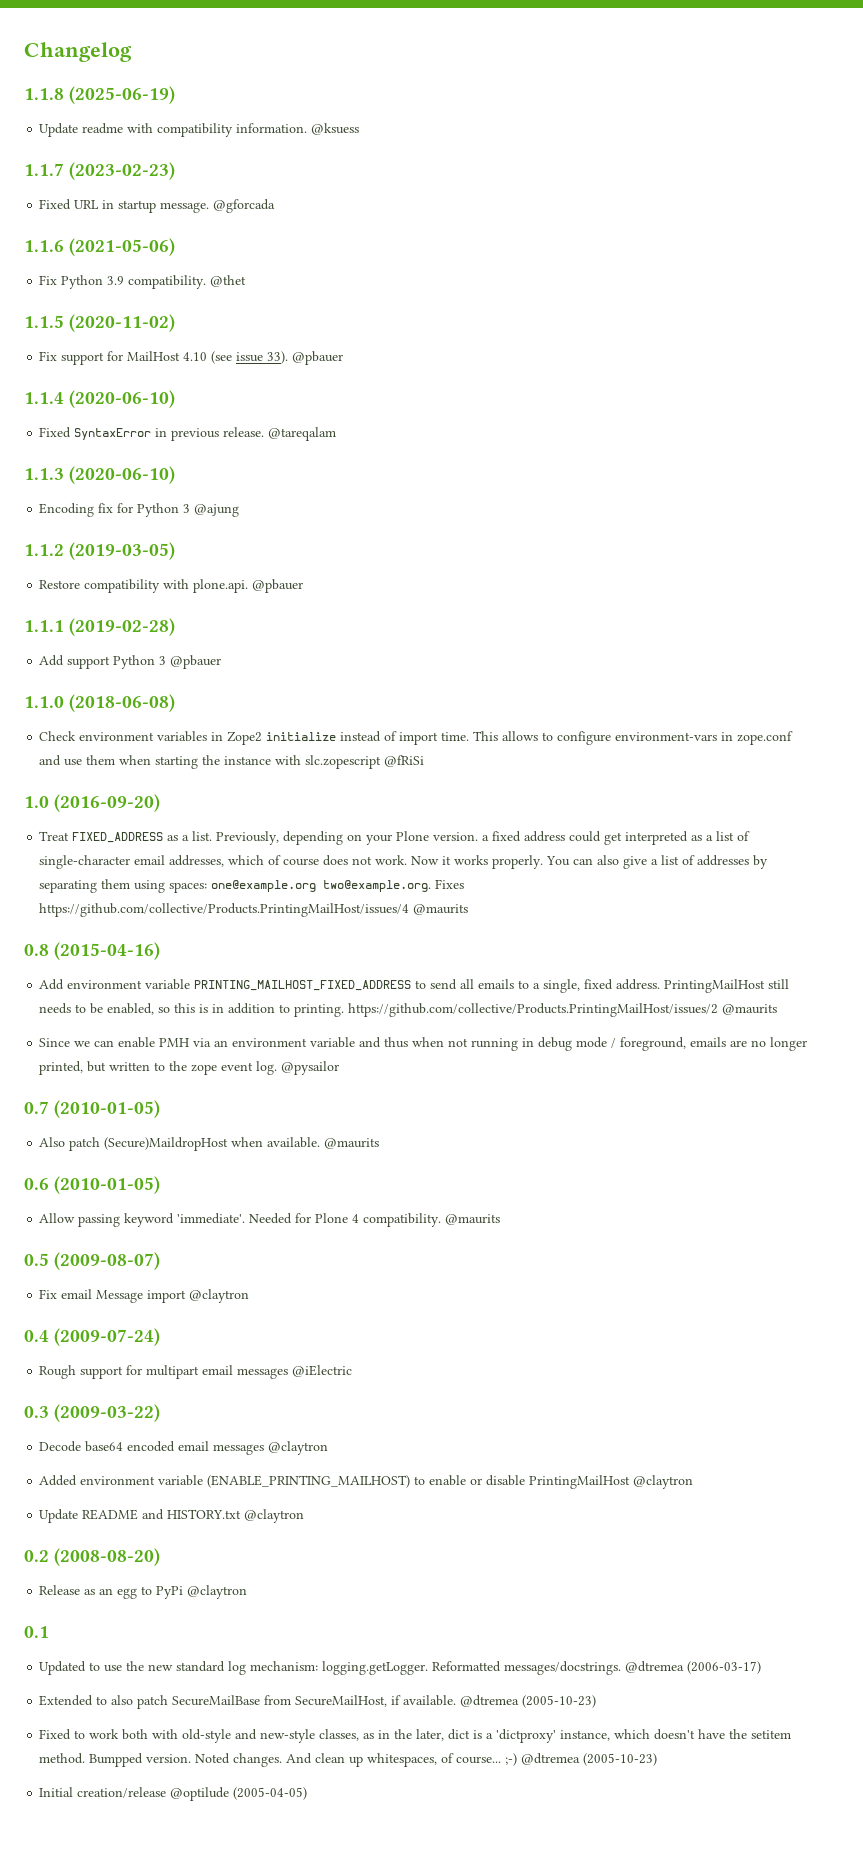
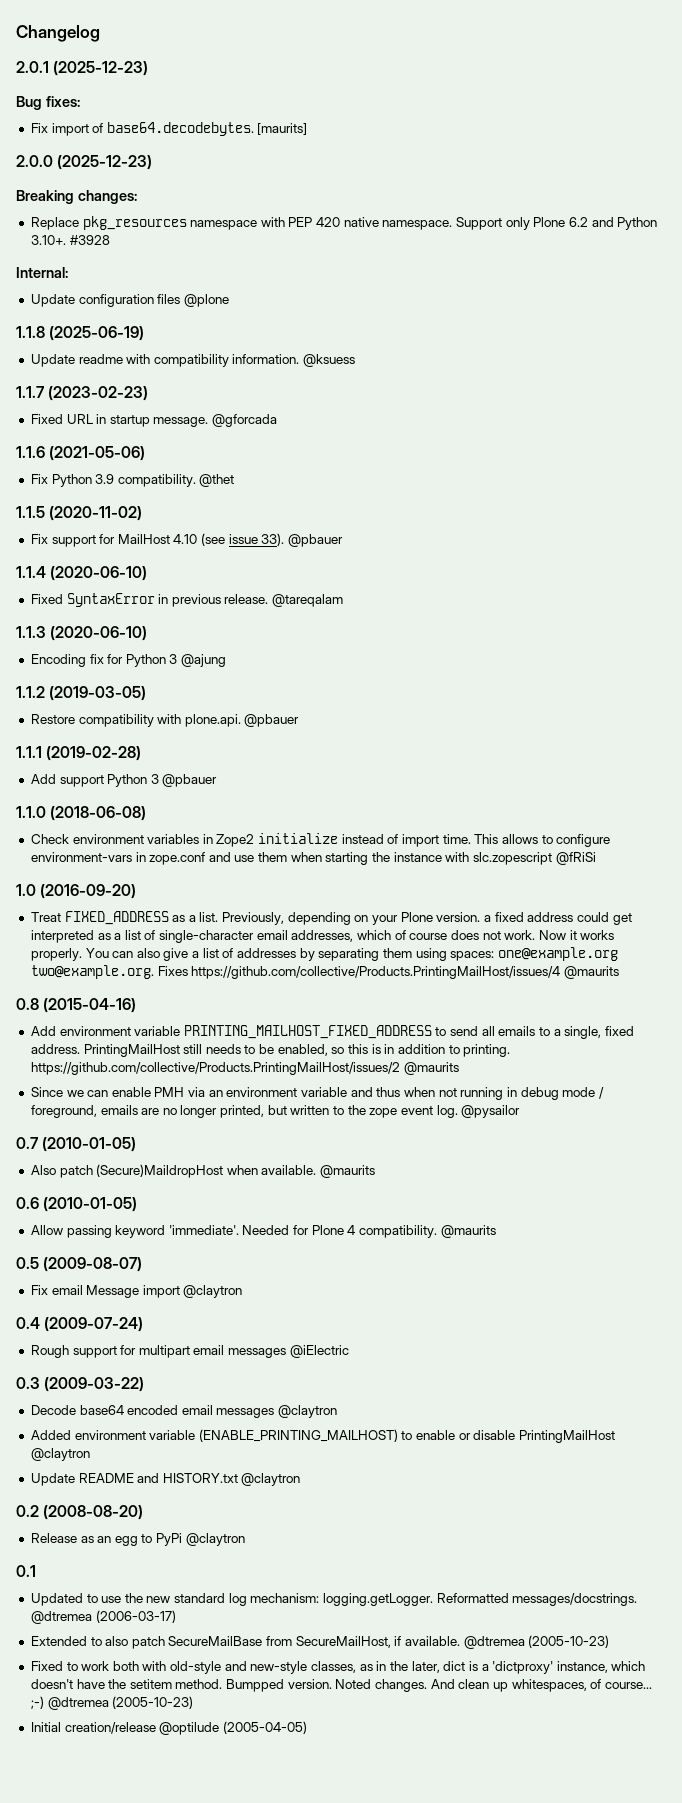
(132, 52) none -> [16,61,149,76] [16,96,80,110] [30,122,308,136] [16,155,153,170] [16,190,137,204] [30,216,658,230] [30,235,110,245] [16,267,68,278] [30,294,229,307] // 2.0.1 (2025-12-23) // Bug fixes: // Fix import of base64.decodebytes. [maurits] // 2.0.0 (2025-12-23) // Breaking changes: // Replace pkg_resources namespace with PEP 420 native namespace. Support only Plone 6.2 and Python 3.10+. #3928 // Internal: // Update configuration files @plone

